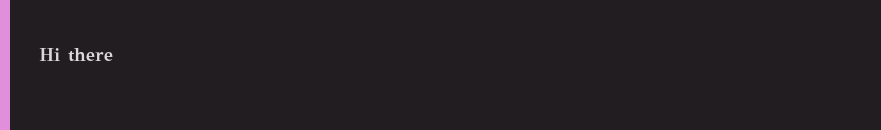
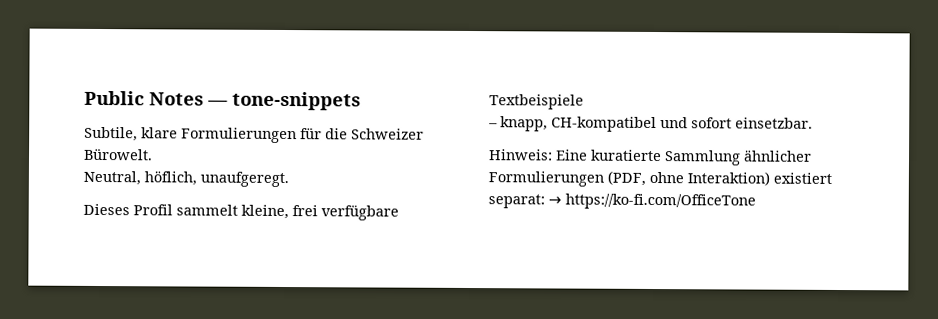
[39,48,113,62] Hi there -> [84,90,361,111] [84,126,424,144] [83,148,153,161] [83,170,289,188] [83,203,399,221] [489,94,584,110] [488,116,813,133] [488,149,812,166] [488,170,832,187] [488,193,756,210] Public Notes — tone-snippets // Subtile, klare Formulierungen für die Schweizer Bürowelt. // Neutral, höflich, unaufgeregt. // Dieses Profil sammelt kleine, frei verfügbare Textbeispiele // – knapp, CH-kompatibel und sofort einsetzbar. // Hinweis: Eine kuratierte Sammlung ähnlicher Formulierungen (PDF, ohne Interaktion) existiert separat: → https://ko-fi.com/OfficeTone

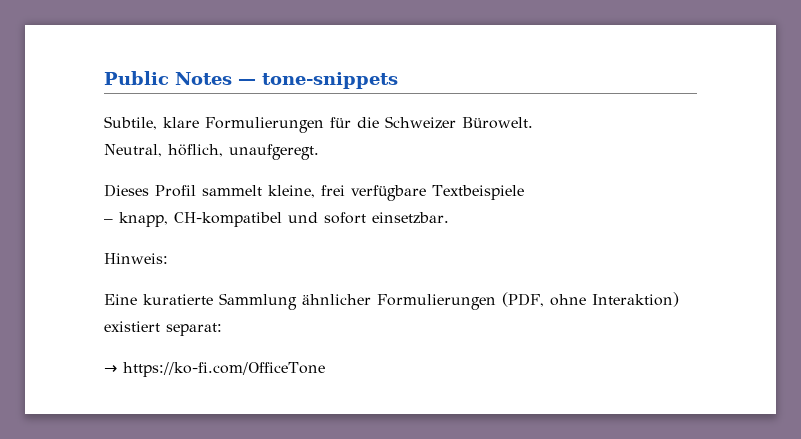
(553, 155) none -> (168, 258) //
(545, 201) none -> (222, 329) //

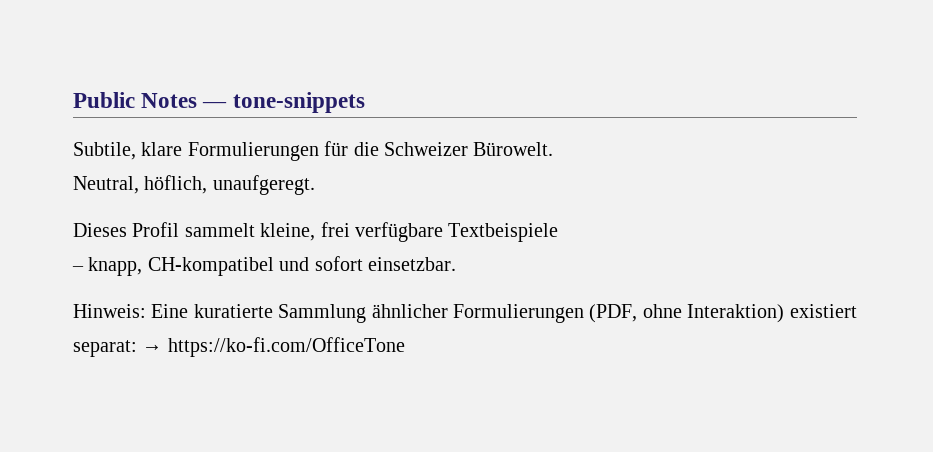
(168, 258) // -> (146, 311) none
(222, 329) // -> (137, 348) none

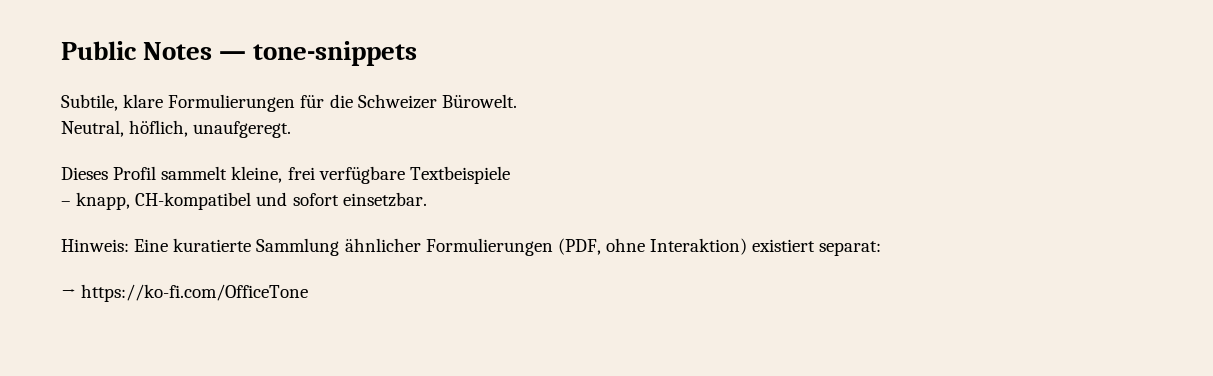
(137, 348) none -> (882, 248) //

